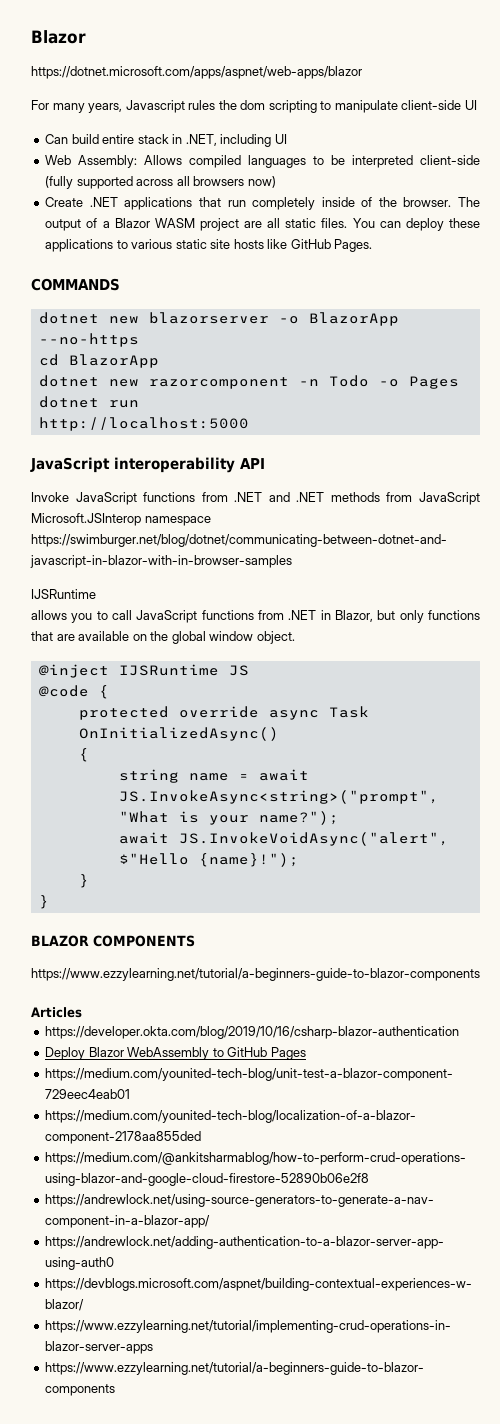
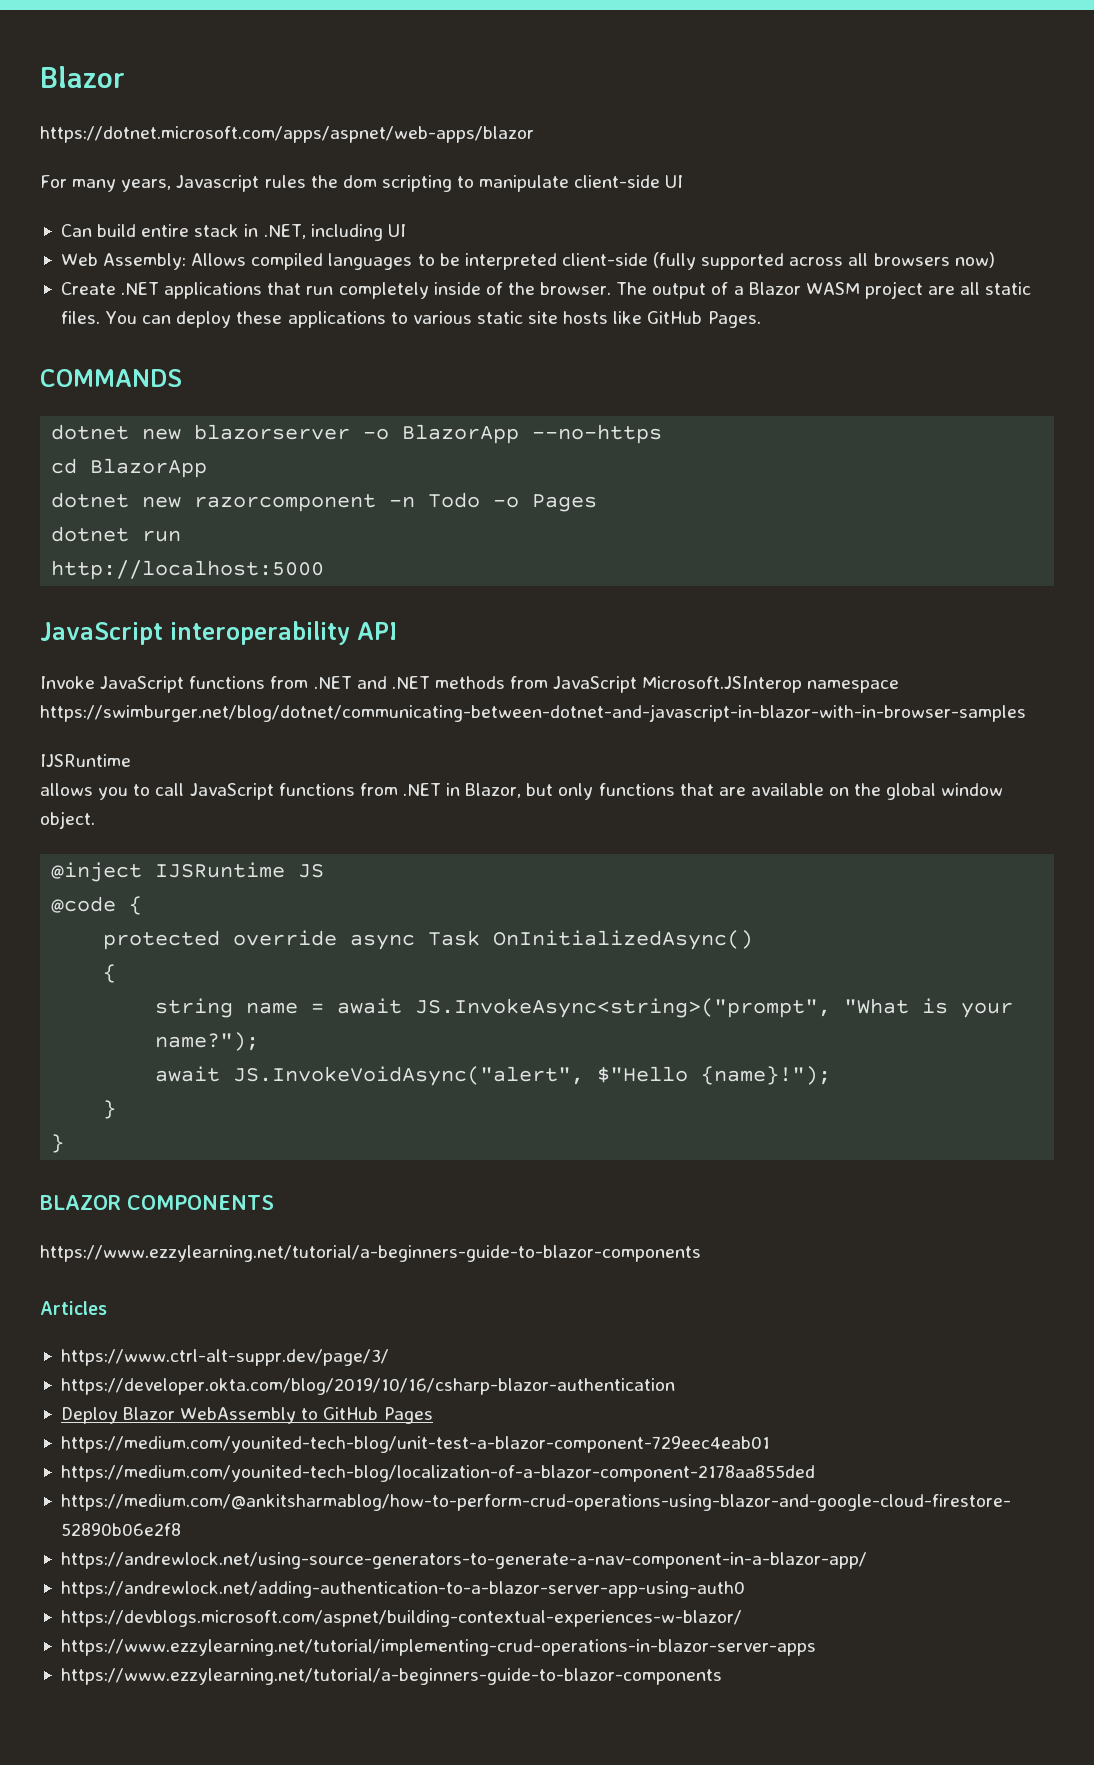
(82, 1012) none -> [60,1349,389,1366] // https://www.ctrl-alt-suppr.dev/page/3/

